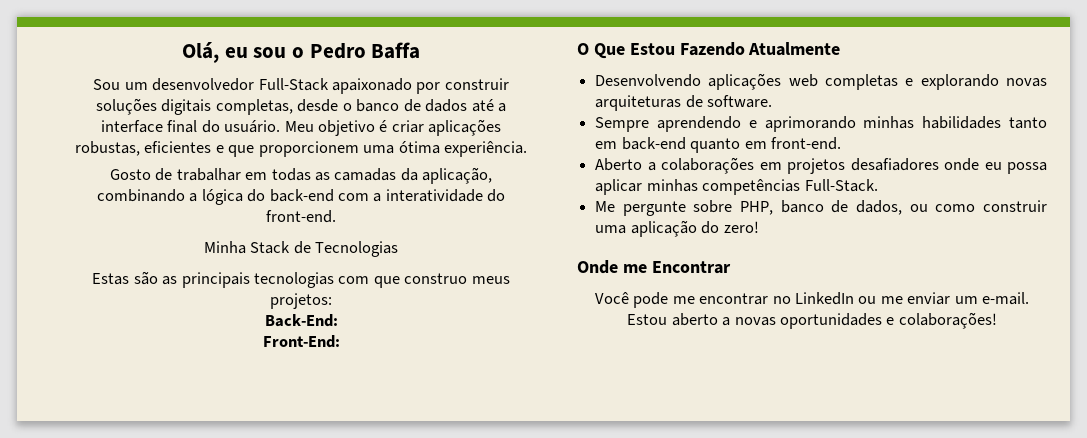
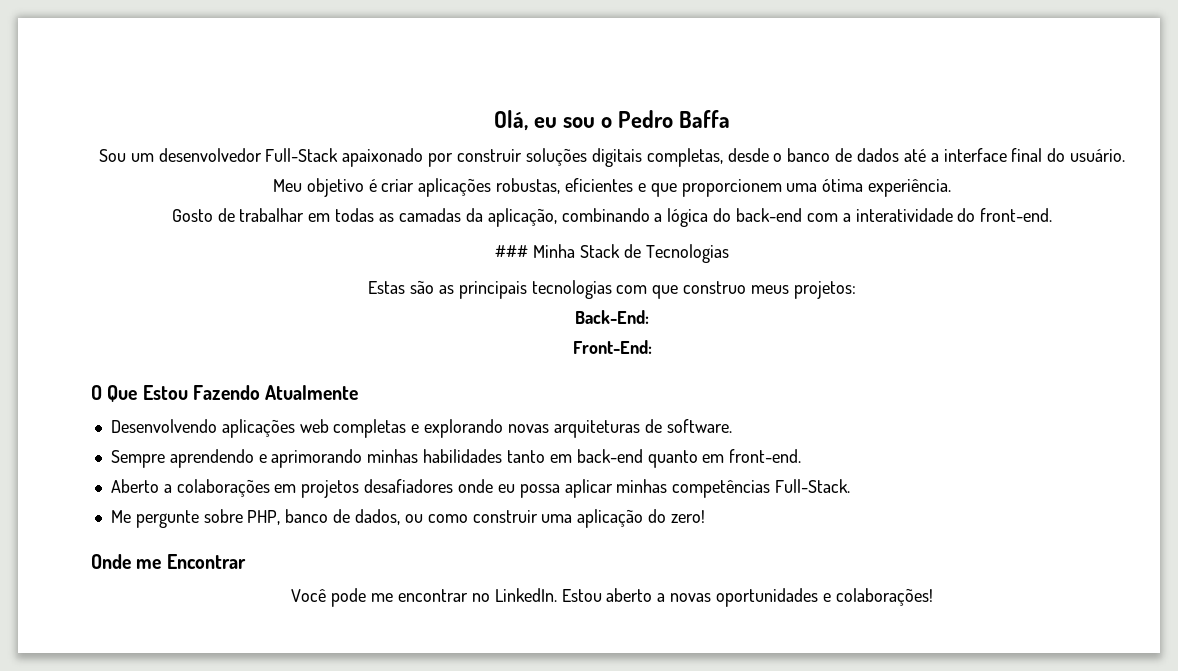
(336, 216) none -> [495,245,529,258] ###
[795,292,1030,305] LinkedIn ou me enviar um e-mail. -> [494,588,557,602] LinkedIn.

